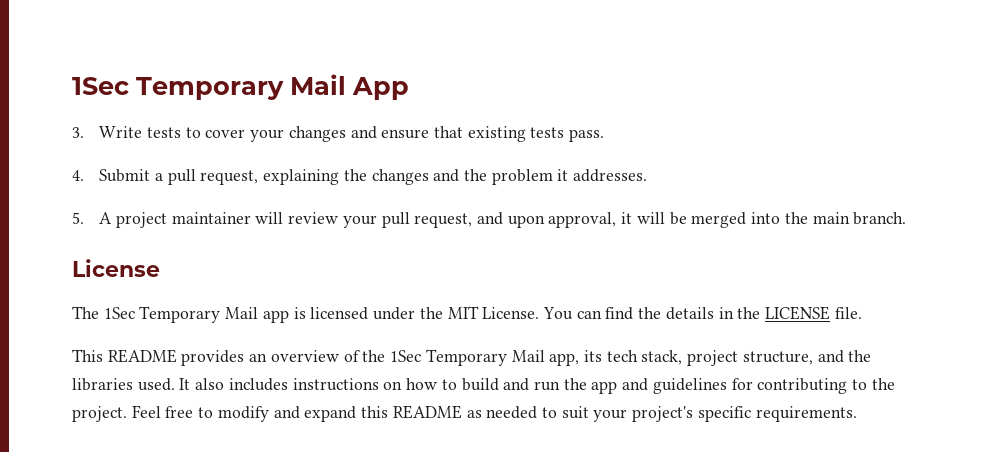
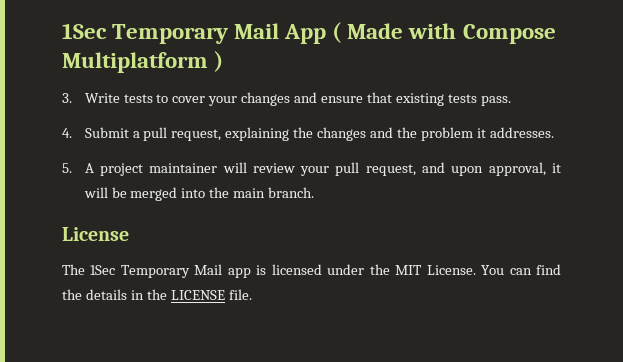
(409, 88) none -> [332,22,556,44] [62,51,224,73] ( Made with Compose Multiplatform )
[72,349,872,366] [72,378,895,394] [72,405,857,422] // This README provides an overview of the 1Sec Temporary Mail app, its tech stack, project structure, and the libraries used. It also includes instructions on how to build and run the app and guidelines for contributing to the project. Feel free to modify and expand this README as needed to suit your project's specific requirements. -> (252, 294) none

